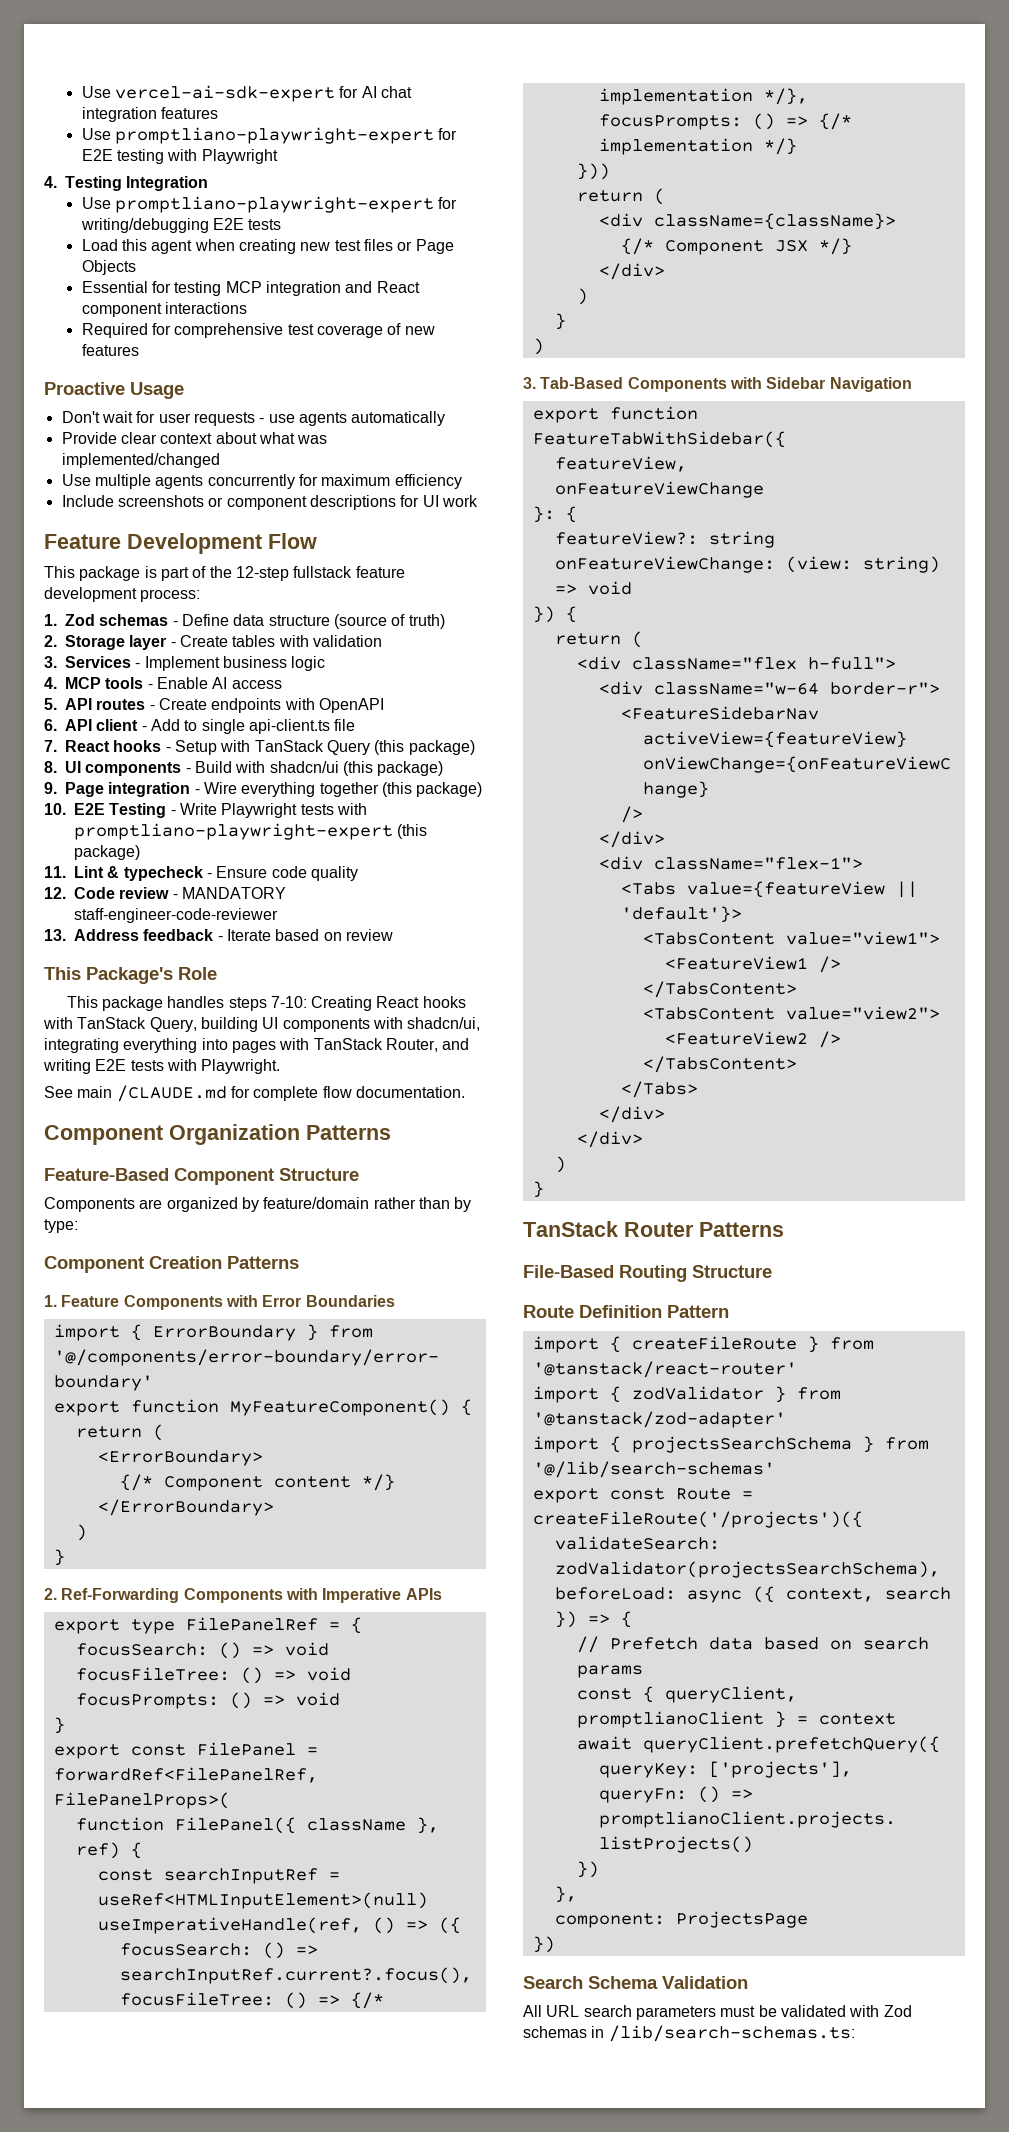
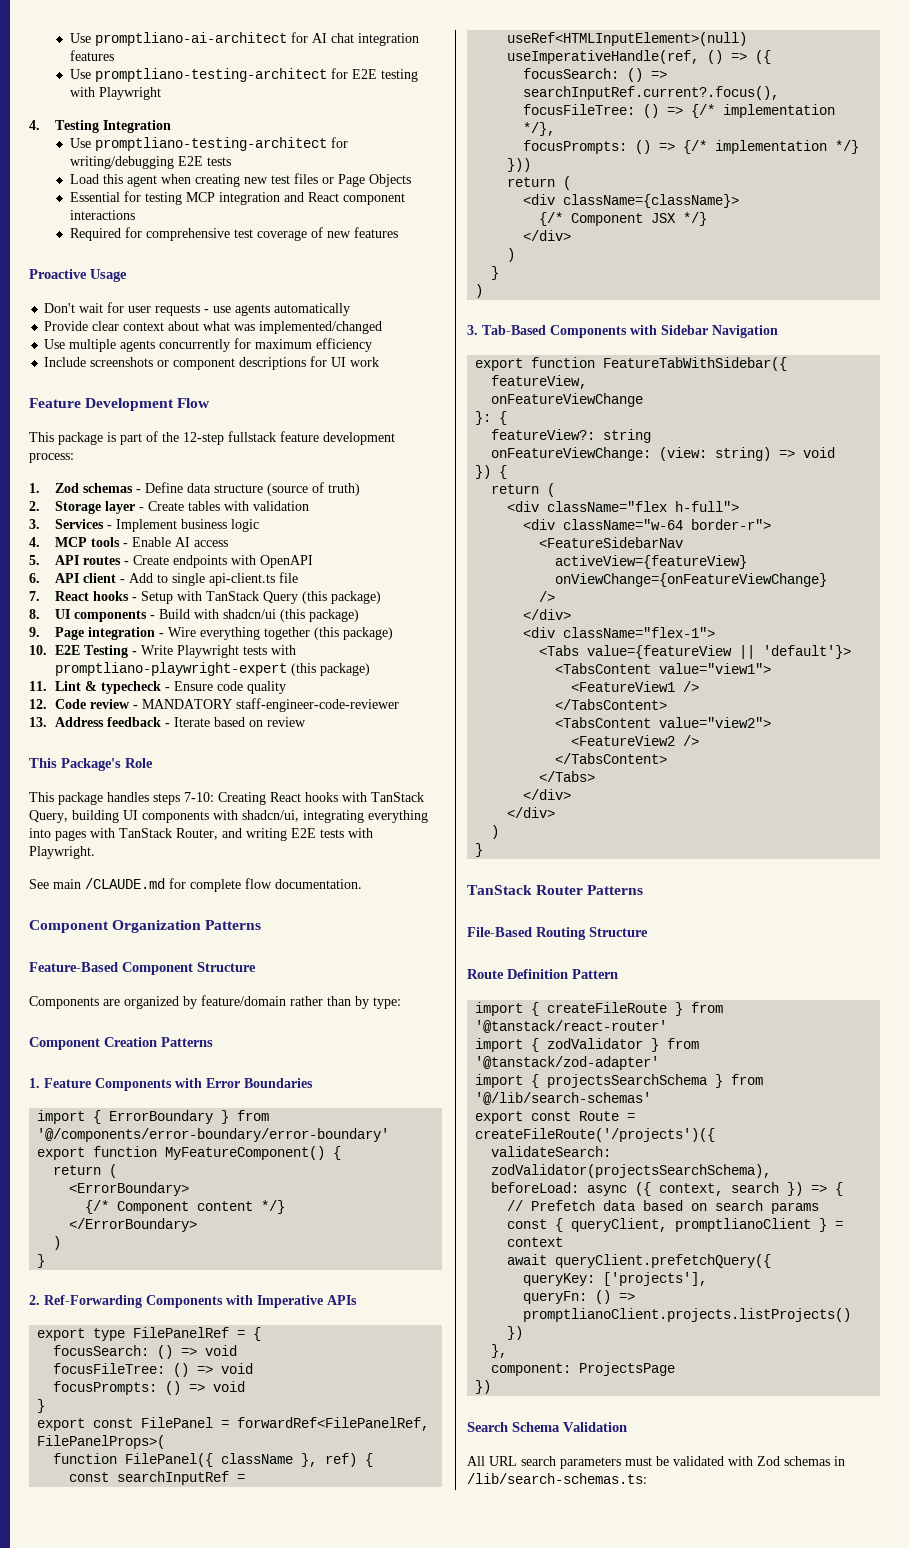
[81,85,335,102] Use vercel-ai-sdk-expert -> [69,32,287,46] Use promptliano-ai-architect
[114,127,434,144] promptliano-playwright-expert -> [94,68,327,82] promptliano-testing-architect
[114,196,434,213] promptliano-playwright-expert -> [94,137,327,151] promptliano-testing-architect

